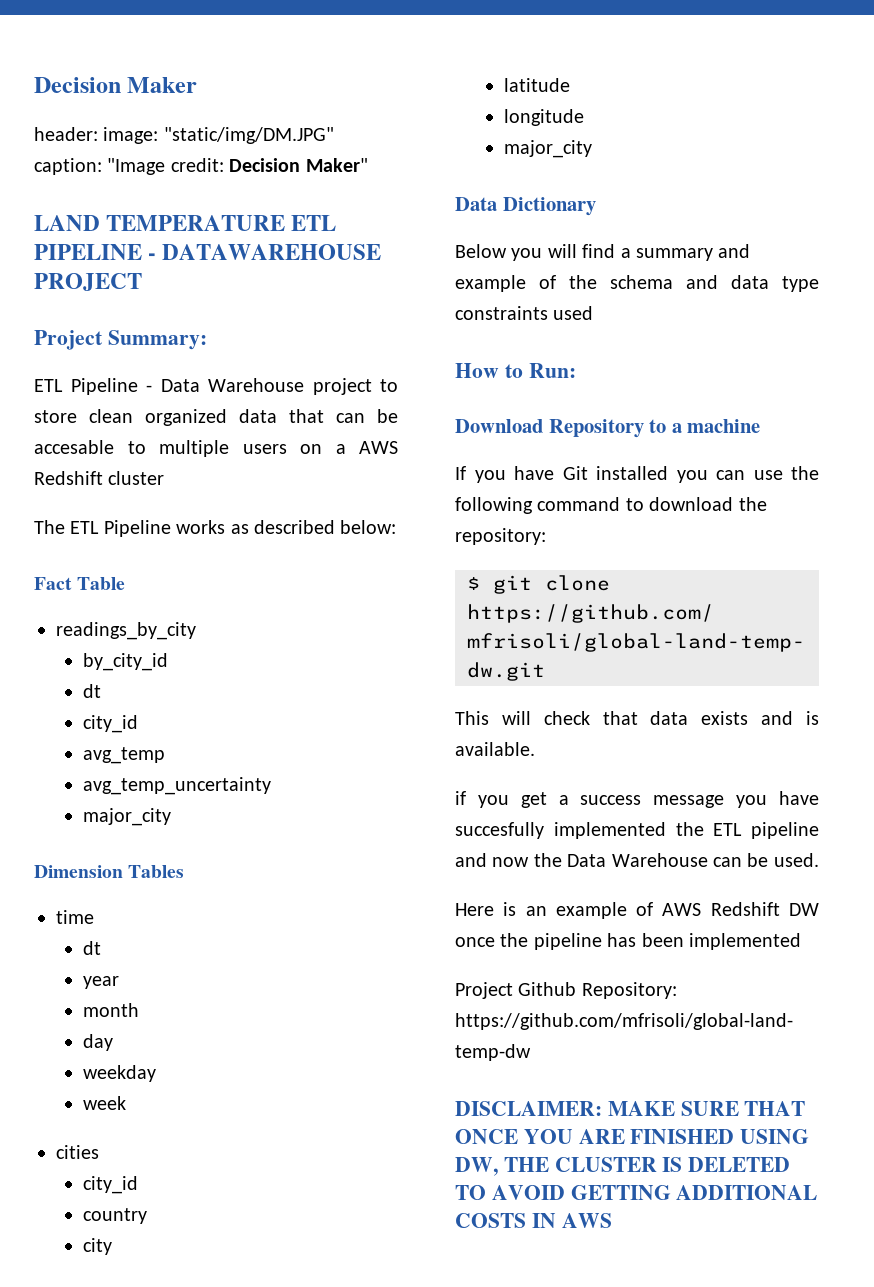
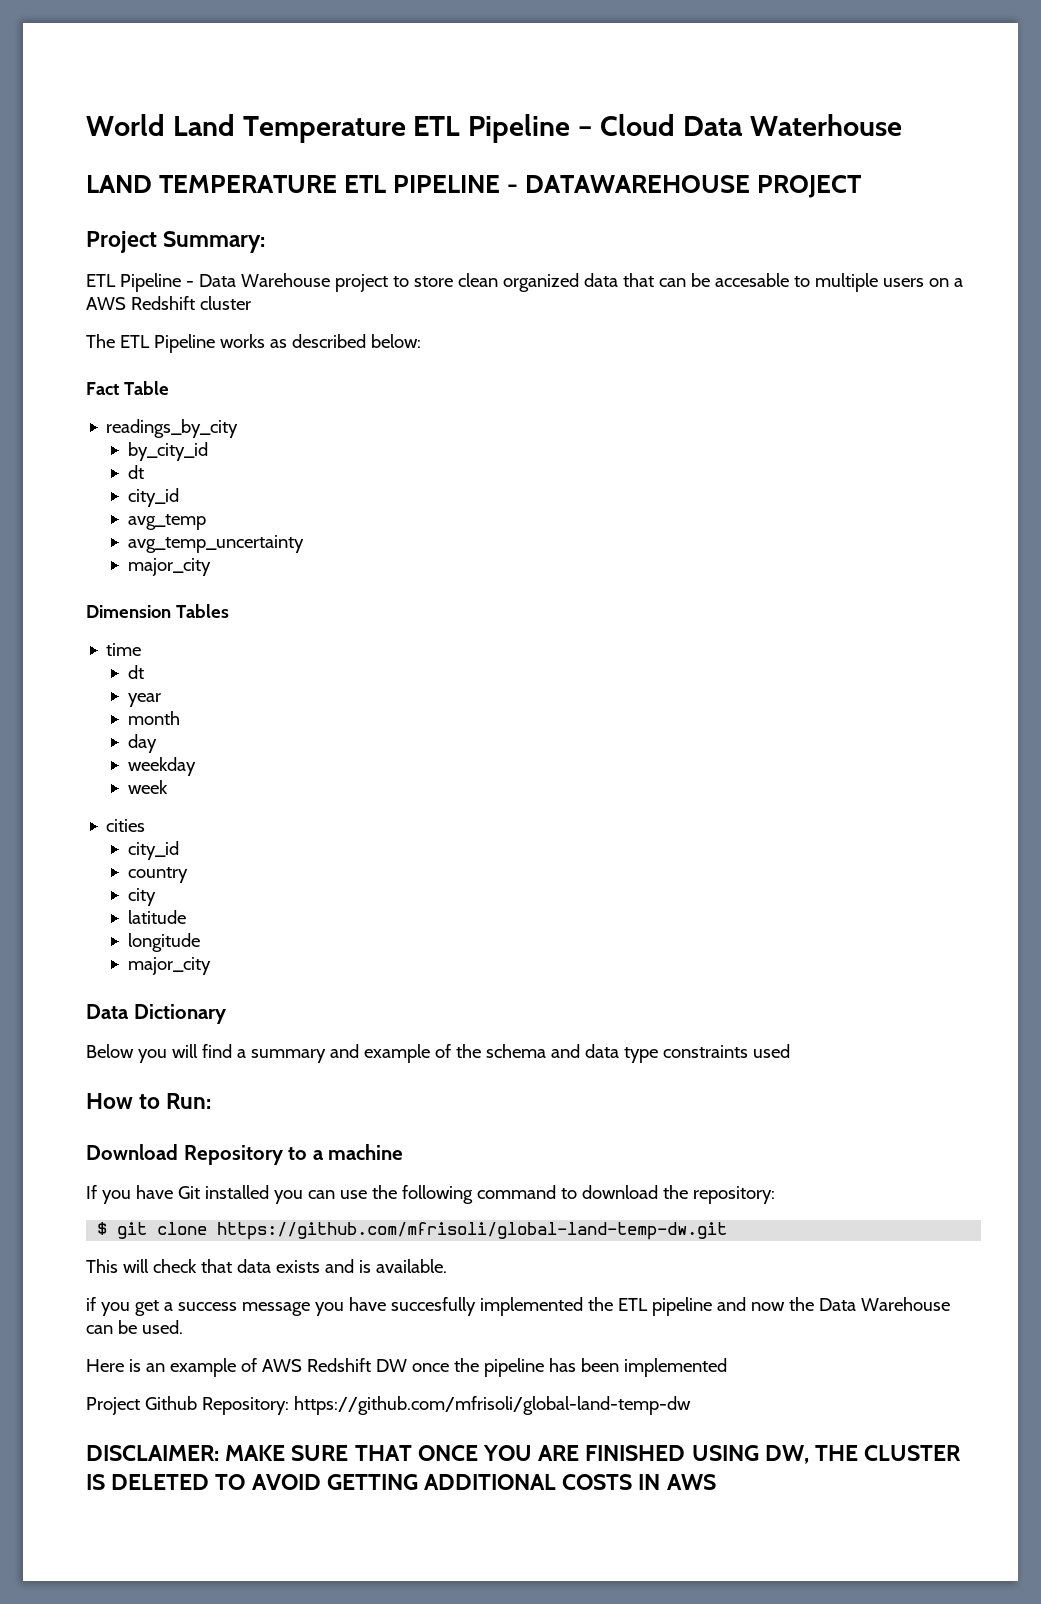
[34,77,198,93] [34,127,334,144] [34,158,368,175] Decision Maker // header: image: "static/img/DM.JPG" caption: "Image credit: Decision Maker" -> [86,114,902,143] World Land Temperature ETL Pipeline – Cloud Data Waterhouse

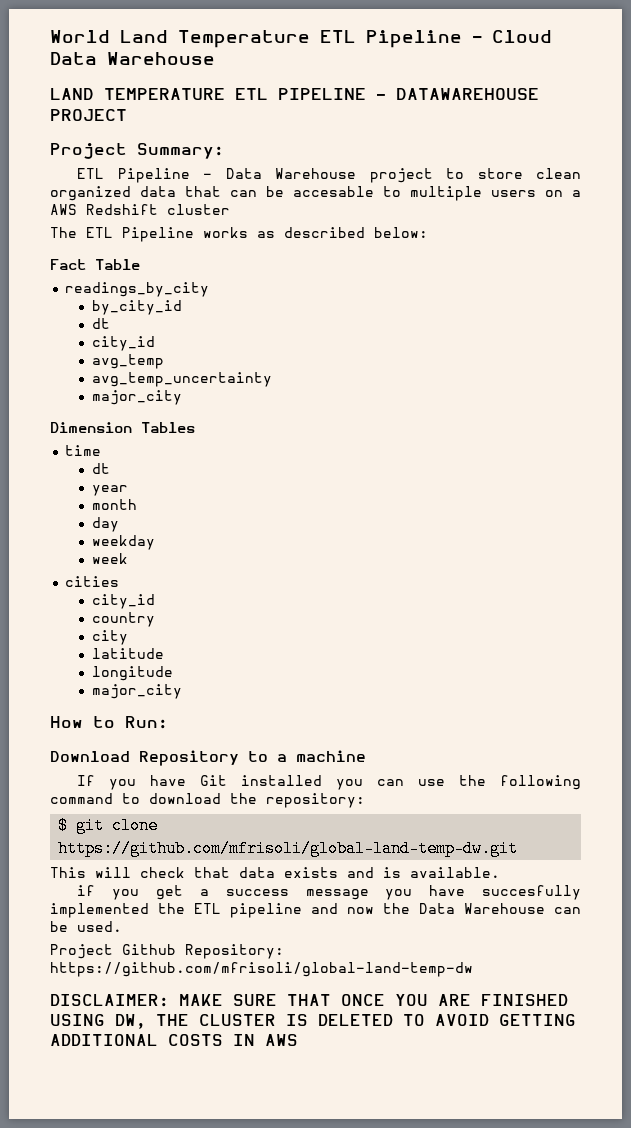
[749,114,902,136] Waterhouse -> [107,52,215,65] Warehouse
[86,1004,226,1024] [86,1044,790,1063] // Data Dictionary // Below you will find a summary and example of the schema and data type constraints used -> (182, 691) none
[86,1358,727,1377] // Here is an example of AWS Redshift DW once the pipeline has been implemented -> (122, 926) none

